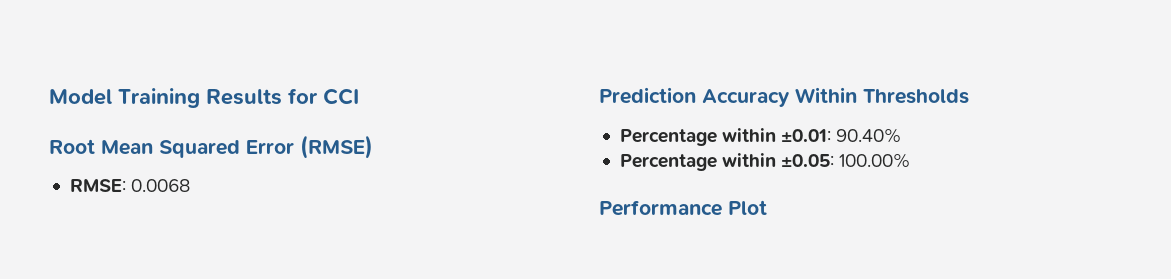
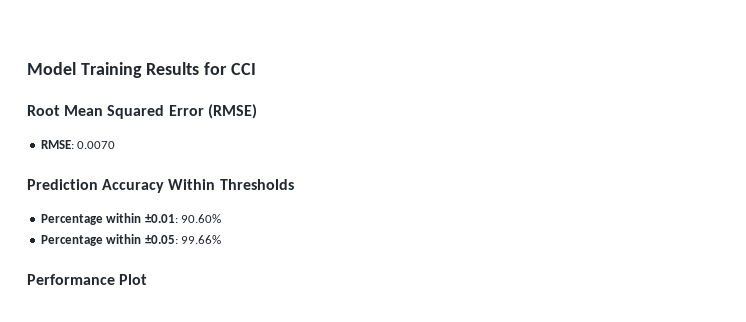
[131,179,191,192] 0.0068 -> [77,141,116,149] 0.0070
[836,128,903,143] 90.40% -> [180,214,221,223] 90.60%
[839,153,912,168] 100.00% -> [180,235,221,244] 99.66%

